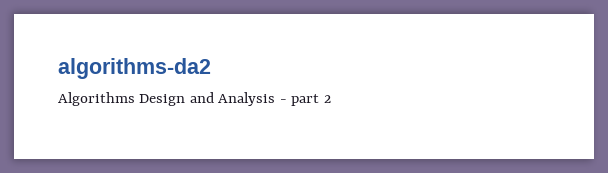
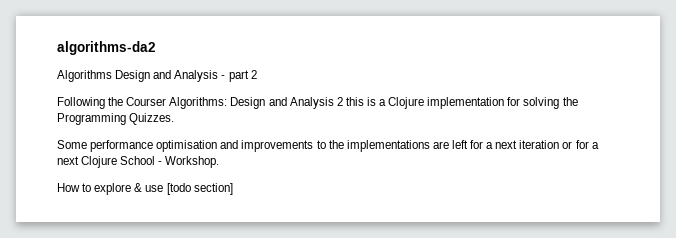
(331, 99) none -> [57,97,578,109] [57,113,175,125] [57,140,599,152] [57,156,220,168] [57,183,233,195] // Following the Courser Algorithms: Design and Analysis 2 this is a Clojure implementation for solving the Programming Quizzes. // Some performance optimisation and improvements to the implementations are left for a next iteration or for a next Clojure School - Workshop. // How to explore & use [todo section]

